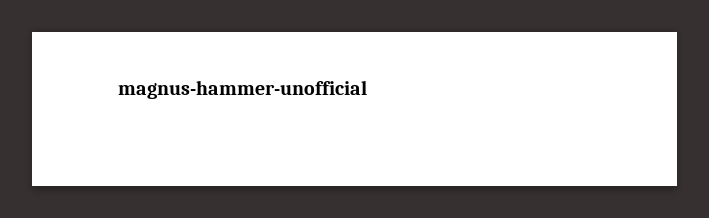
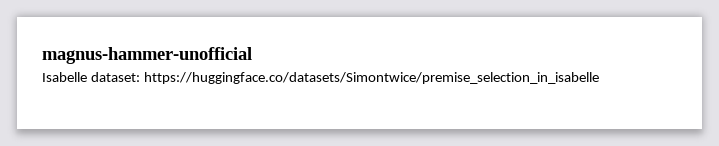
(367, 89) none -> [42,72,599,84] // Isabelle dataset: https://huggingface.co/datasets/Simontwice/premise_selection_in_isabelle

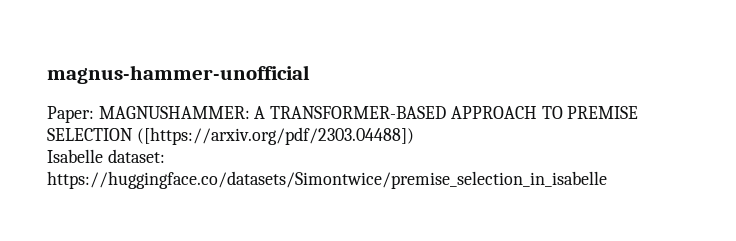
(252, 55) none -> [47,106,639,123] [47,127,414,145] // Paper: MAGNUSHAMMER: A TRANSFORMER-BASED APPROACH TO PREMISE SELECTION ([https://arxiv.org/pdf/2303.04488])

